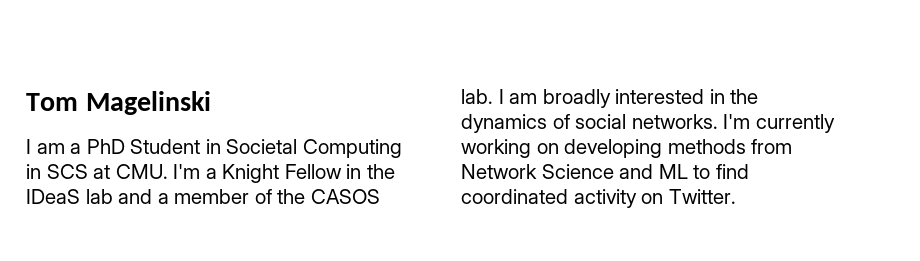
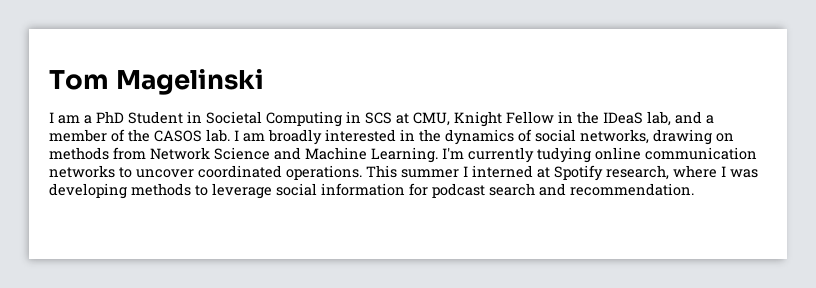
[115,164,217,179] CMU. I'm a -> [413,112,450,126] CMU,
[85,189,113,204] lab -> [647,111,671,126] lab,
[631,114,835,133] [461,139,663,158] networks. I'm currently working on developing -> [580,129,734,145] networks, drawing on
[658,164,749,179] [461,189,736,208] ML to find coordinated activity on Twitter. -> [305,147,757,163] [49,165,758,181] [49,183,694,199] Machine Learning. I'm currently tudying online communication networks to uncover coordinated operations. This summer I interned at Spotify research, where I was developing methods to leverage social information for podcast search and recommendation.

